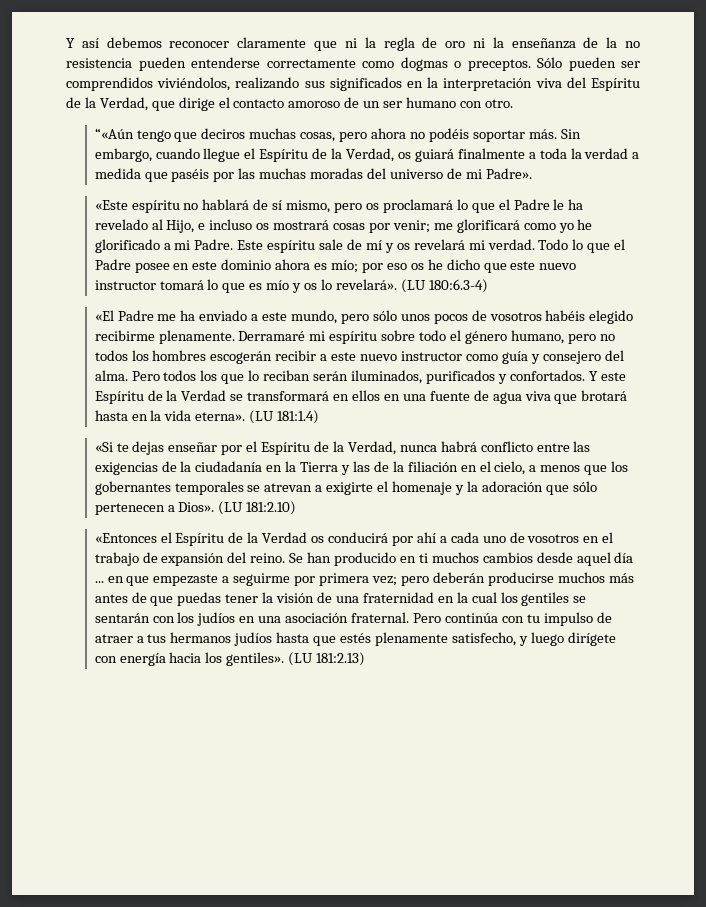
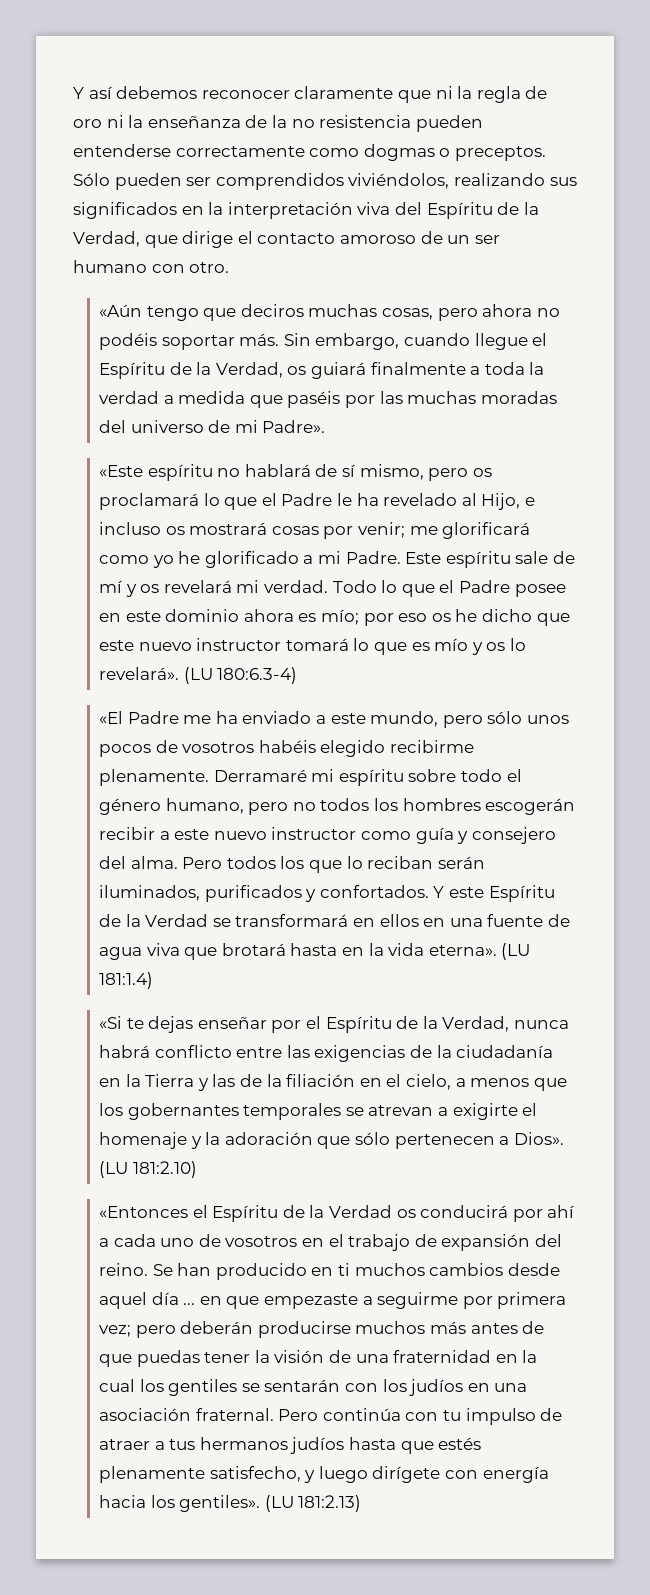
[94,128,134,139] “«Aún -> [99,304,143,317] «Aún

